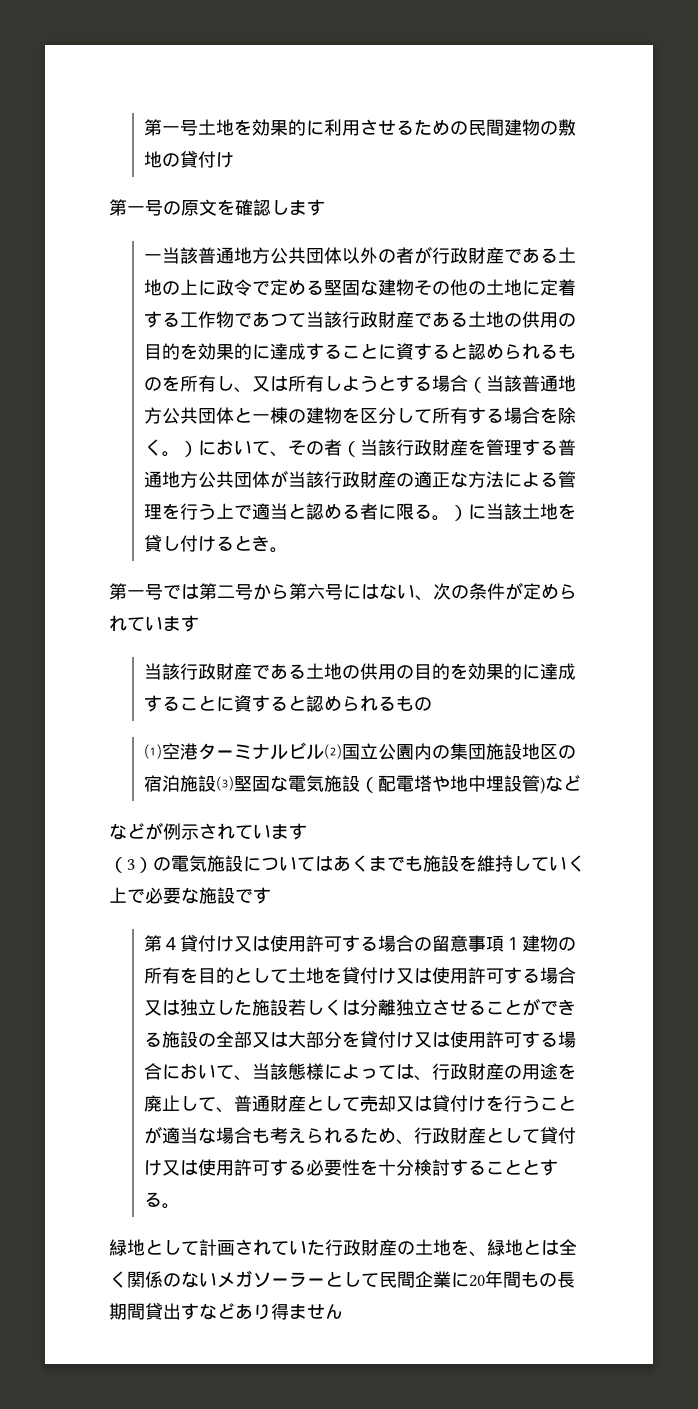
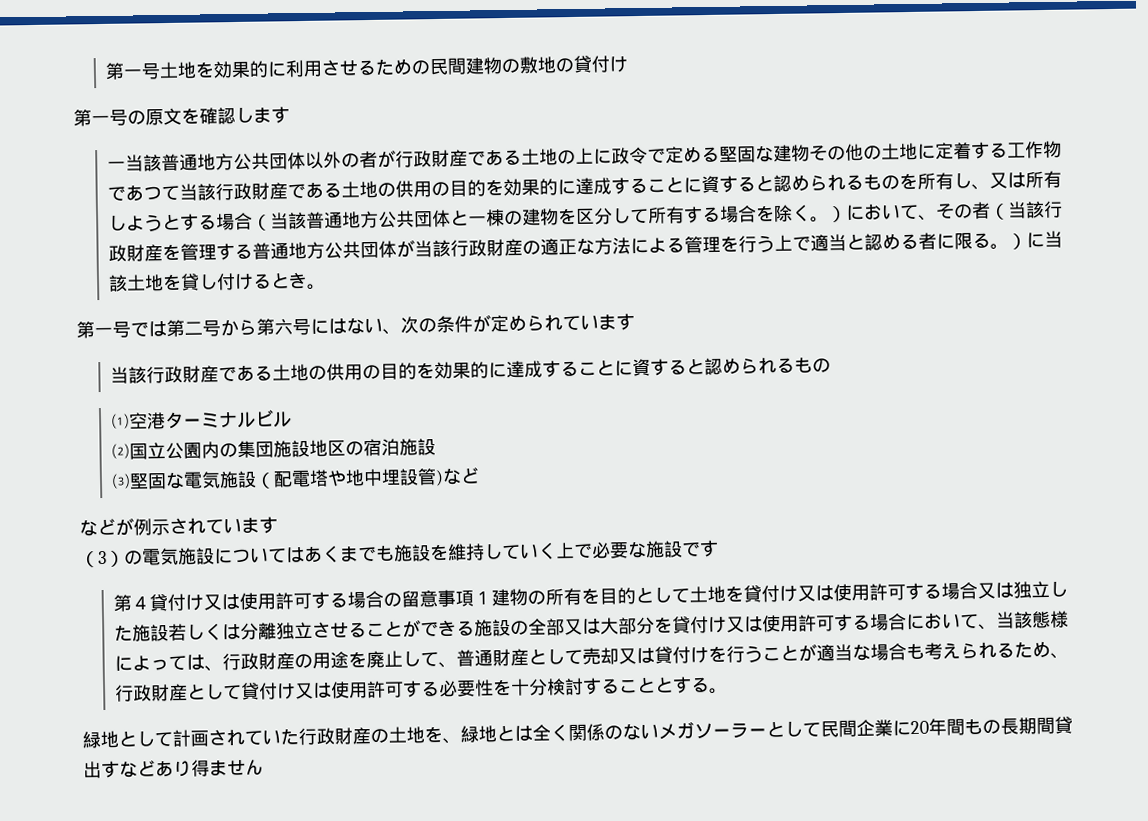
(325, 752) none -> (293, 419) //
(217, 783) none -> (437, 447) //

